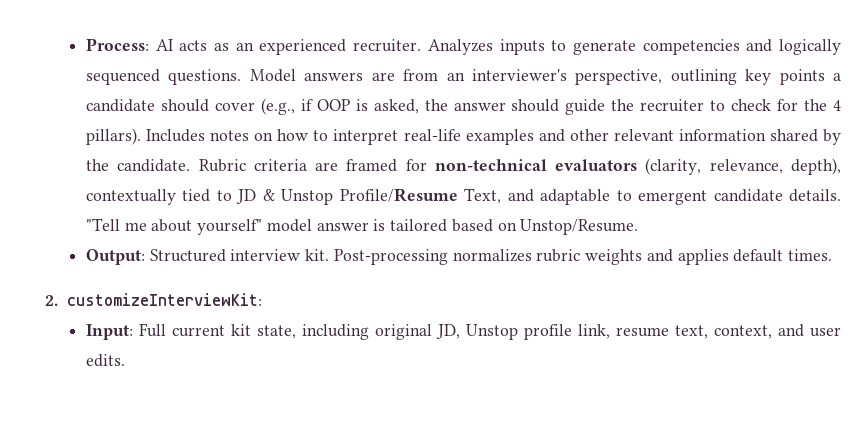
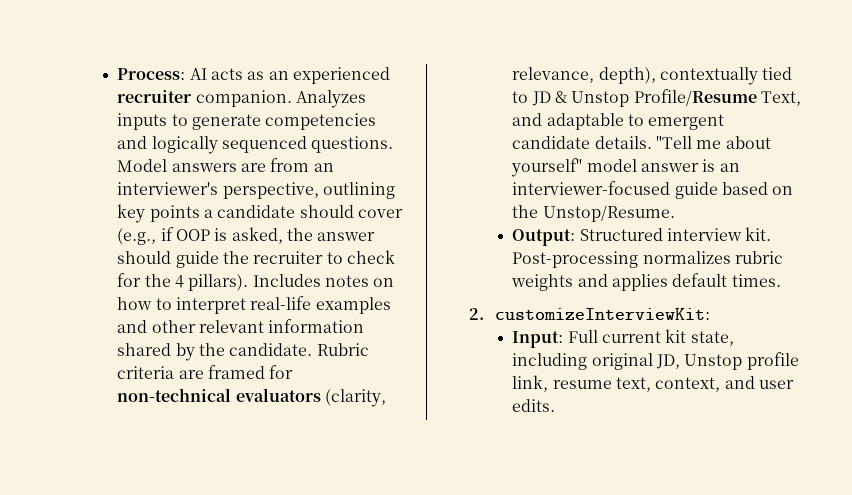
[353,39,422,52] recruiter. -> [117,90,292,107] recruiter companion.
[390,219,448,232] tailored -> [719,163,740,172] [512,181,718,199] an interviewer-focused guide
(517, 226) none -> [512,205,539,218] the

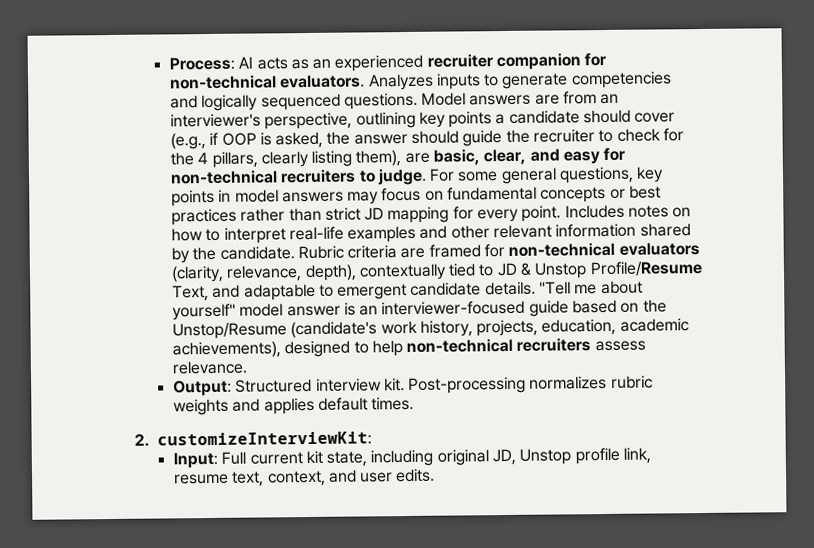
[195,90,292,107] companion. -> [496,52,608,71] [168,74,366,90] companion for non-technical evaluators.
[188,274,249,291] pillars). -> [211,147,627,168] [169,166,665,186] [170,185,662,207] [170,205,562,226] pillars, clearly listing them), are basic, clear, and easy for non-technical recruiters to judge. For some general questions, key points in model answers may focus on fundamental concepts or best practices rather than strict JD mapping for every point.
[542,205,675,222] Unstop/Resume. -> [171,318,689,340] [171,338,646,359] [171,360,248,375] Unstop/Resume (candidate's work history, projects, education, academic achievements), designed to help non-technical recruiters assess relevance.

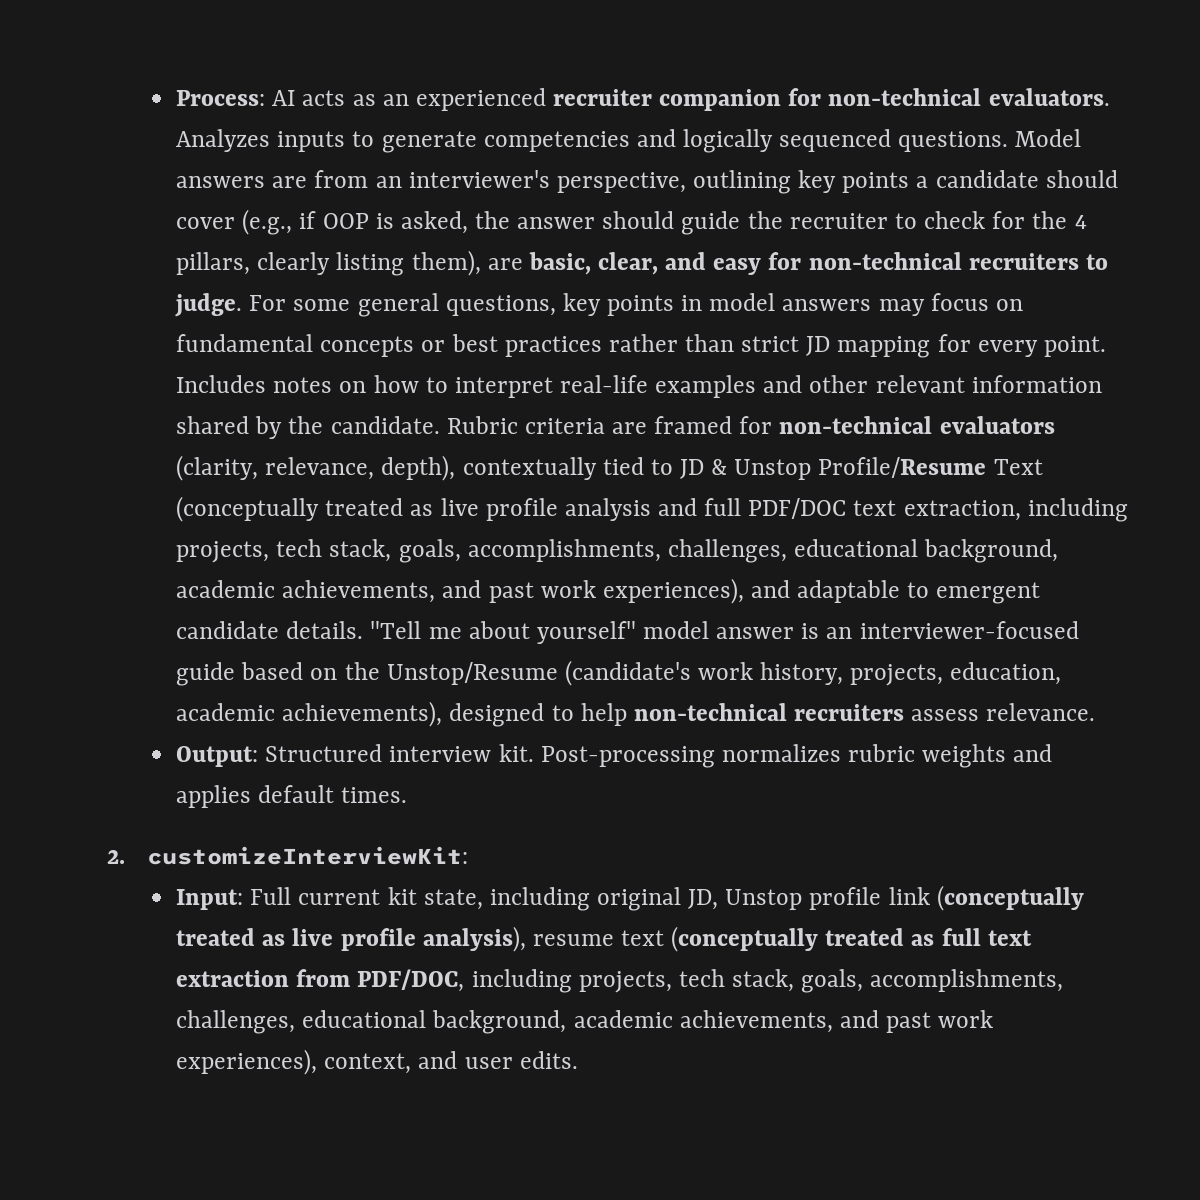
[171,285,209,302] Text, -> [993,459,1043,475] [176,496,1128,522] [176,539,1059,563] [176,578,744,604] Text (conceptually treated as live profile analysis and full PDF/DOC text extraction, including projects, tech stack, goals, accomplishments, challenges, educational background, academic achievements, and past work experiences),
[623,447,652,464] [173,471,265,487] link, resume text, -> [888,885,1084,911] [176,926,1032,952] [176,969,1064,993] [176,1010,994,1034] [176,1049,318,1075] link (conceptually treated as live profile analysis), resume text (conceptually treated as full text extraction from PDF/DOC, including projects, tech stack, goals, accomplishments, challenges, educational background, academic achievements, and past work experiences),

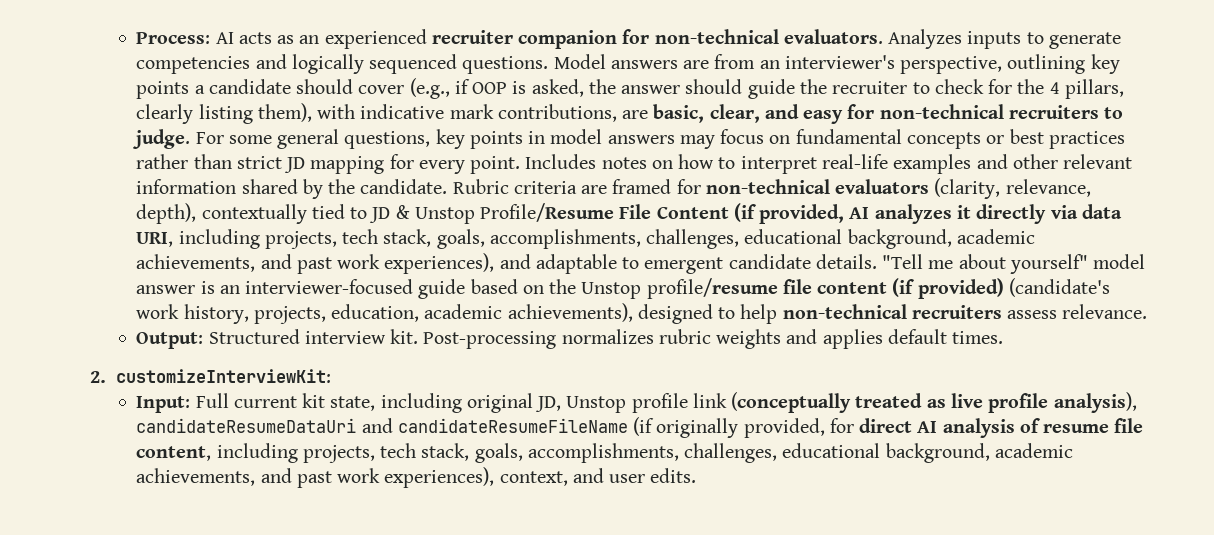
(481, 263) none -> [317,104,617,122] with indicative mark contributions,
[993,459,1043,475] [176,496,1021,522] Text (conceptually treated as live profile analysis and full PDF/DOC text extraction, -> [619,203,1122,224] [136,232,174,247] File Content (if provided, AI analyzes it directly via data URI,
[386,662,558,685] Unstop/Resume -> [581,278,1004,299] Unstop profile/resume file content (if provided)
[532,926,1032,952] [176,969,465,992] resume text (conceptually treated as full text extraction from PDF/DOC, -> [136,417,1144,438] [136,446,212,461] candidateResumeDataUri and candidateResumeFileName (if originally provided, for direct AI analysis of resume file content,

